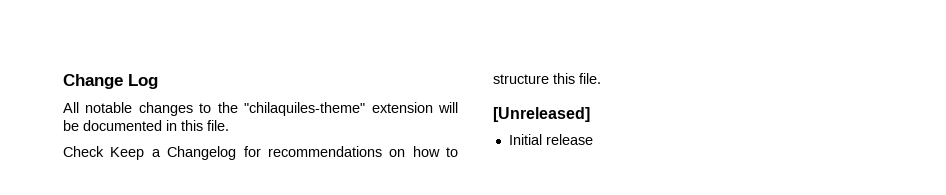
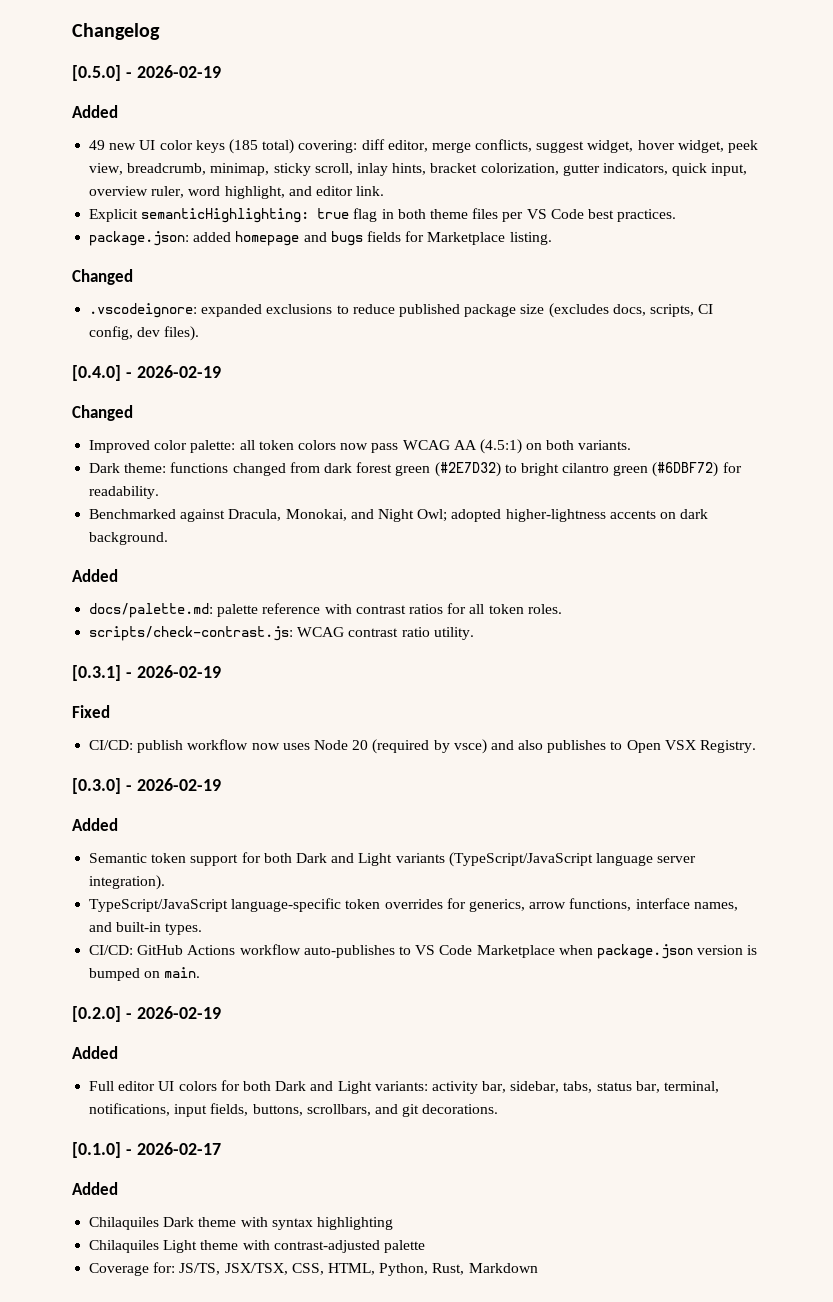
[63,74,158,89] [63,102,458,116] [63,120,229,131] [63,146,458,160] [493,73,601,84] [493,107,590,122] [508,134,593,145] Change Log // All notable changes to the "chilaquiles-theme" extension will be documented in this file. // Check Keep a Changelog for recommendations on how to structure this file. // [Unreleased] // Initial release -> [72,23,160,40] [72,65,221,81] [72,105,118,118] [89,139,759,154] [89,163,748,176] [89,186,385,199] [89,208,677,223] [89,231,552,246] [72,269,133,285] [89,303,714,318] [89,326,200,341] [72,365,221,381] [72,405,133,421] [89,439,632,454] [89,462,742,477] [89,486,160,499] [89,509,709,522] [89,532,169,545] [72,569,118,582] [89,603,562,618] [89,626,474,641] [72,665,221,681] [72,705,110,718] [89,739,757,754] [72,778,221,794] [72,818,118,831] [89,852,697,867] [89,875,166,890] [89,898,738,912] [89,922,203,935] [89,944,758,959] [89,967,201,981] [72,1006,221,1022] [72,1046,118,1059] [89,1080,720,1094] [89,1103,499,1117] [72,1142,221,1158] [72,1182,118,1195] [89,1217,393,1230] [89,1240,425,1253] [89,1262,538,1276] Changelog // [0.5.0] - 2026-02-19 // Added // 49 new UI color keys (185 total) covering: diff editor, merge conflicts, suggest widget, hover widget, peek view, breadcrumb, minimap, sticky scroll, inlay hints, bracket colorization, gutter indicators, quick input, overview ruler, word highlight, and editor link. // Explicit semanticHighlighting: true flag in both theme files per VS Code best practices. // package.json: added homepage and bugs fields for Marketplace listing. // Changed // .vscodeignore: expanded exclusions to reduce published package size (excludes docs, scripts, CI config, dev files). // [0.4.0] - 2026-02-19 // Changed // Improved color palette: all token colors now pass WCAG AA (4.5:1) on both variants. // Dark theme: functions changed from dark forest green (#2E7D32) to bright cilantro green (#6DBF72) for readability. // Benchmarked against Dracula, Monokai, and Night Owl; adopted higher-lightness accents on dark background. // Added // docs/palette.md: palette reference with contrast ratios for all token roles. // scripts/check-contrast.js: WCAG contrast ratio utility. // [0.3.1] - 2026-02-19 // Fixed // CI/CD: publish workflow now uses Node 20 (required by vsce) and also publishes to Open VSX Registry. // [0.3.0] - 2026-02-19 // Added // Semantic token support for both Dark and Light variants (TypeScript/JavaScript language server integration). // TypeScript/JavaScript language-specific token overrides for generics, arrow functions, interface names, and built-in types. // CI/CD: GitHub Actions workflow auto-publishes to VS Code Marketplace when package.json version is bumped on main. // [0.2.0] - 2026-02-19 // Added // Full editor UI colors for both Dark and Light variants: activity bar, sidebar, tabs, status bar, terminal, notifications, input fields, buttons, scrollbars, and git decorations. // [0.1.0] - 2026-02-17 // Added // Chilaquiles Dark theme with syntax highlighting // Chilaquiles Light theme with contrast-adjusted palette // Coverage for: JS/TS, JSX/TSX, CSS, HTML, Python, Rust, Markdown

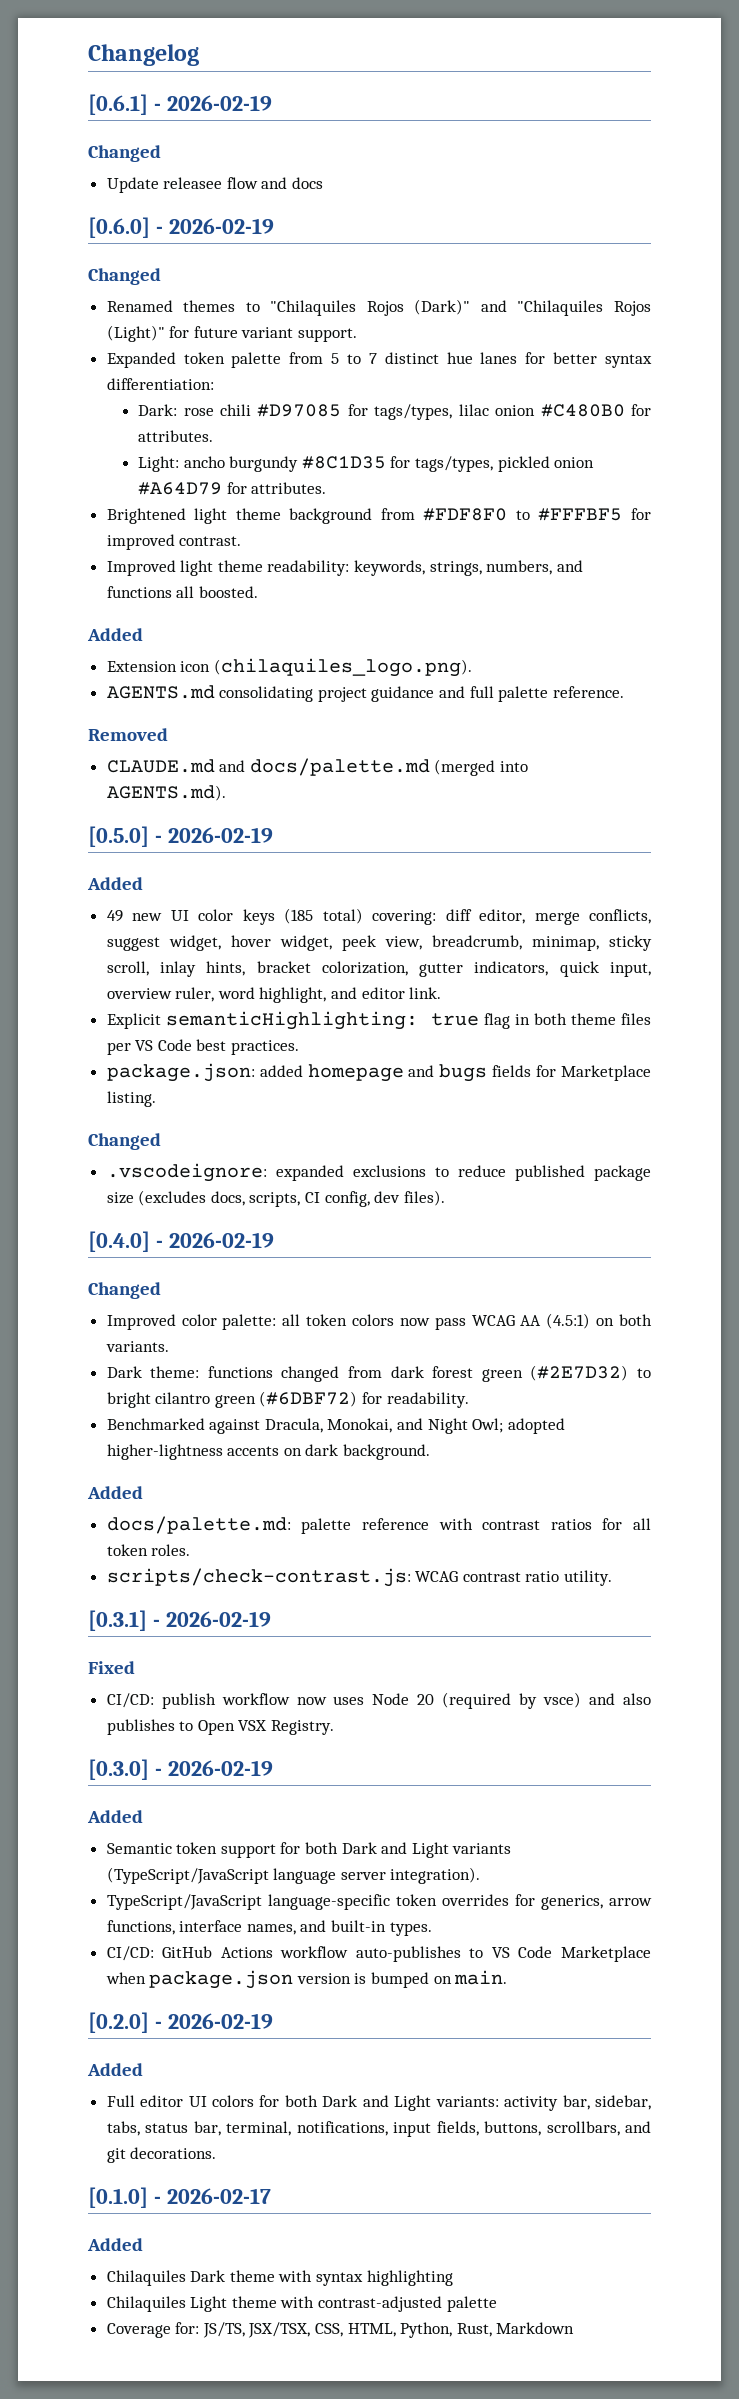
(160, 31) none -> [88,94,272,115] [88,145,161,162] [106,177,324,193] [88,217,274,238] [88,268,161,285] [106,299,651,316] [106,325,358,342] [106,352,652,368] [106,378,214,390] [138,404,651,420] [138,430,214,442] [138,456,595,472] [138,482,327,495] [106,508,651,524] [106,534,242,550] [106,560,583,576] [106,586,258,598] [87,628,143,641] [106,658,472,677] [106,685,624,702] [88,728,168,741] [106,758,529,776] [106,785,226,801] // [0.6.1] - 2026-02-19 // Changed // Update releasee flow and docs // [0.6.0] - 2026-02-19 // Changed // Renamed themes to "Chilaquiles Rojos (Dark)" and "Chilaquiles Rojos (Light)" for future variant support. // Expanded token palette from 5 to 7 distinct hue lanes for better syntax differentiation: // Dark: rose chili #D97085 for tags/types, lilac onion #C480B0 for attributes. // Light: ancho burgundy #8C1D35 for tags/types, pickled onion #A64D79 for attributes. // Brightened light theme background from #FDF8F0 to #FFFBF5 for improved contrast. // Improved light theme readability: keywords, strings, numbers, and functions all boosted. // Added // Extension icon (chilaquiles_logo.png). // AGENTS.md consolidating project guidance and full palette reference. // Removed // CLAUDE.md and docs/palette.md (merged into AGENTS.md).

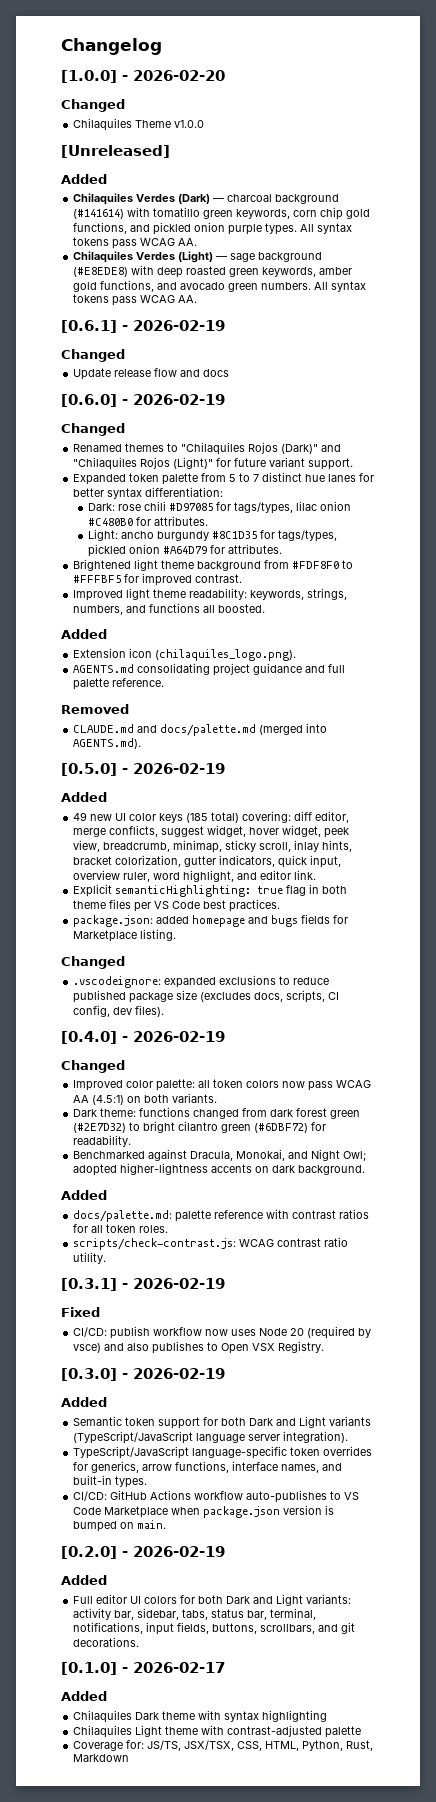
(199, 55) none -> [61,70,225,83] [61,99,125,112] [73,118,205,131] [61,145,170,158] [61,174,107,184] [73,193,340,205] [73,207,371,220] [73,222,353,235] [73,237,198,249] [73,251,323,263] [73,265,353,278] [73,280,367,292] [73,294,198,306] // [1.0.0] - 2026-02-20 // Changed // Chilaquiles Theme v1.0.0 // [Unreleased] // Added // Chilaquiles Verdes (Dark) — charcoal background (#141614) with tomatillo green keywords, corn chip gold functions, and pickled onion purple types. All syntax tokens pass WCAG AA. // Chilaquiles Verdes (Light) — sage background (#E8EDE8) with deep roasted green keywords, amber gold functions, and avocado green numbers. All syntax tokens pass WCAG AA.
[163,177,223,189] releasee -> [114,369,152,377] release

